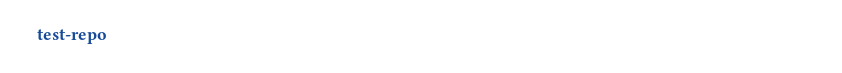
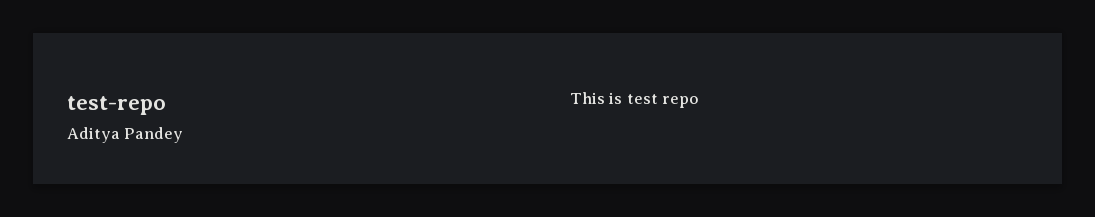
(107, 36) none -> [67,127,184,143] [570,92,700,108] // Aditya Pandey // This is test repo

